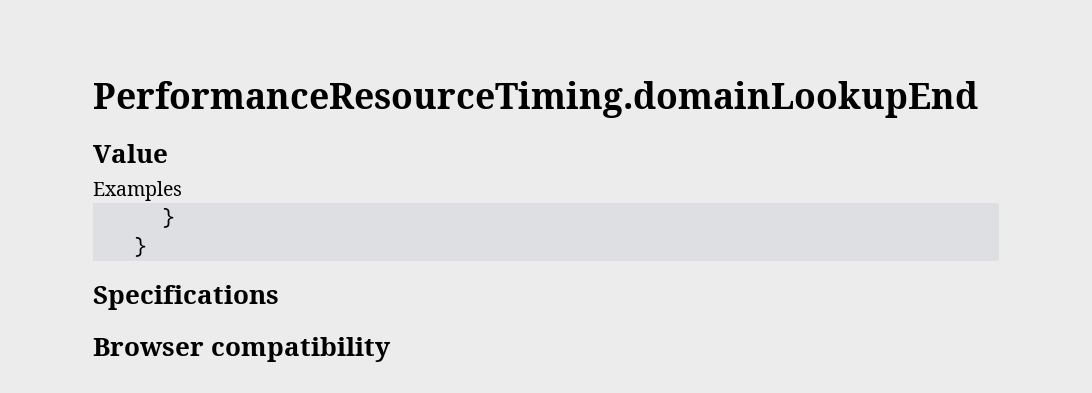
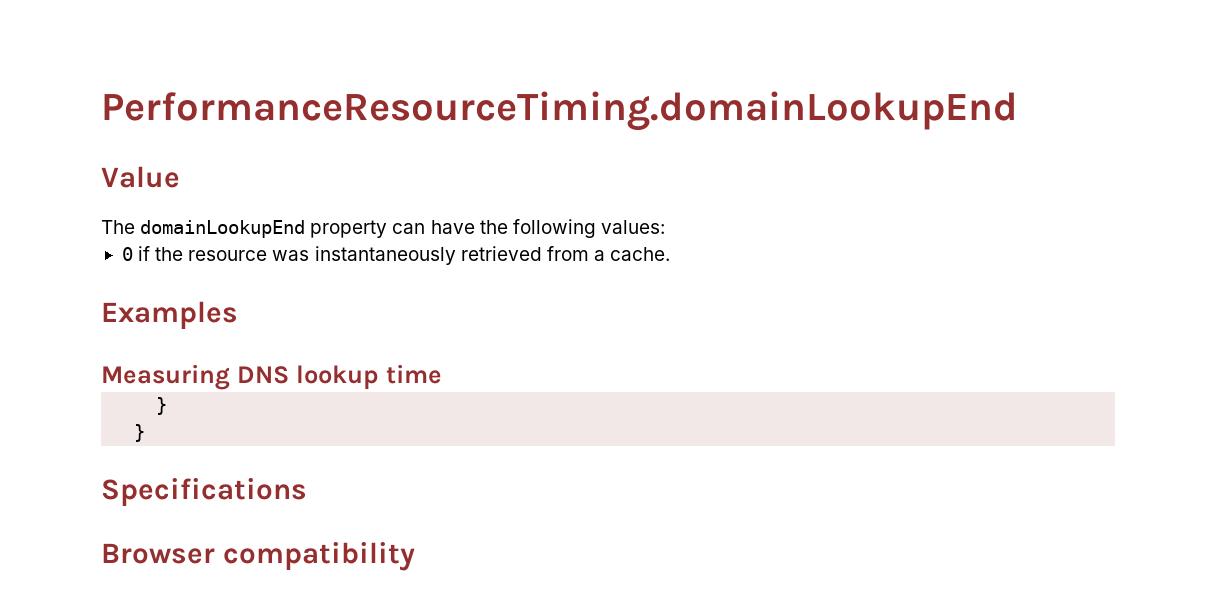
[93,181,182,201] Examples -> [101,219,665,238] [121,246,671,265] [101,301,238,329] [101,364,442,390] The domainLookupEnd property can have the following values: // 0 if the resource was instantaneously retrieved from a cache. // Examples // Measuring DNS lookup time

